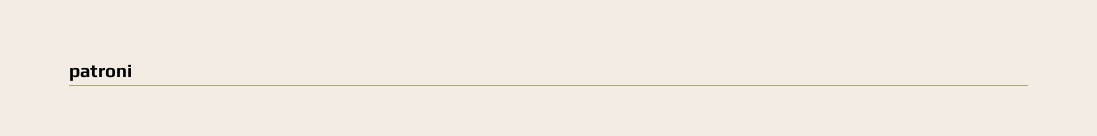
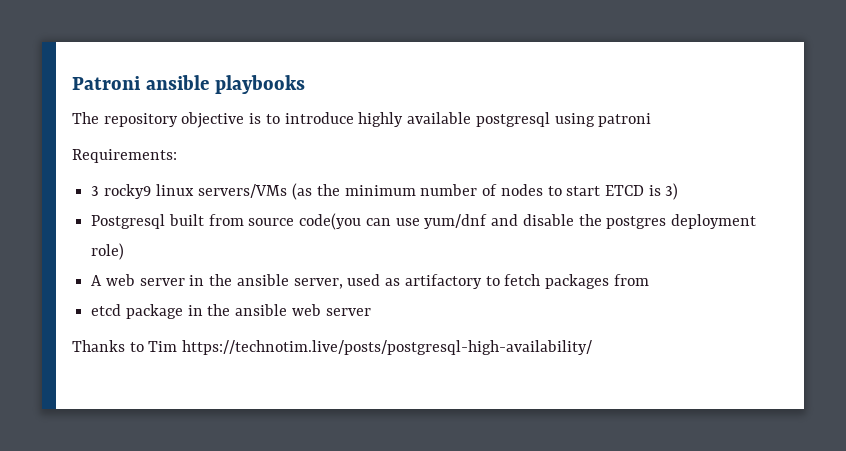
[69,64,132,81] patroni -> [72,75,305,94] [72,112,652,128] [72,149,177,163] [91,183,679,200] [91,213,756,230] [91,243,125,260] [91,274,649,289] [91,304,371,319] [72,340,593,355] Patroni ansible playbooks // The repository objective is to introduce highly available postgresql using patroni // Requirements: // 3 rocky9 linux servers/VMs (as the minimum number of nodes to start ETCD is 3) // Postgresql built from source code(you can use yum/dnf and disable the postgres deployment role) // A web server in the ansible server, used as artifactory to fetch packages from // etcd package in the ansible web server // Thanks to Tim https://technotim.live/posts/postgresql-high-availability/

